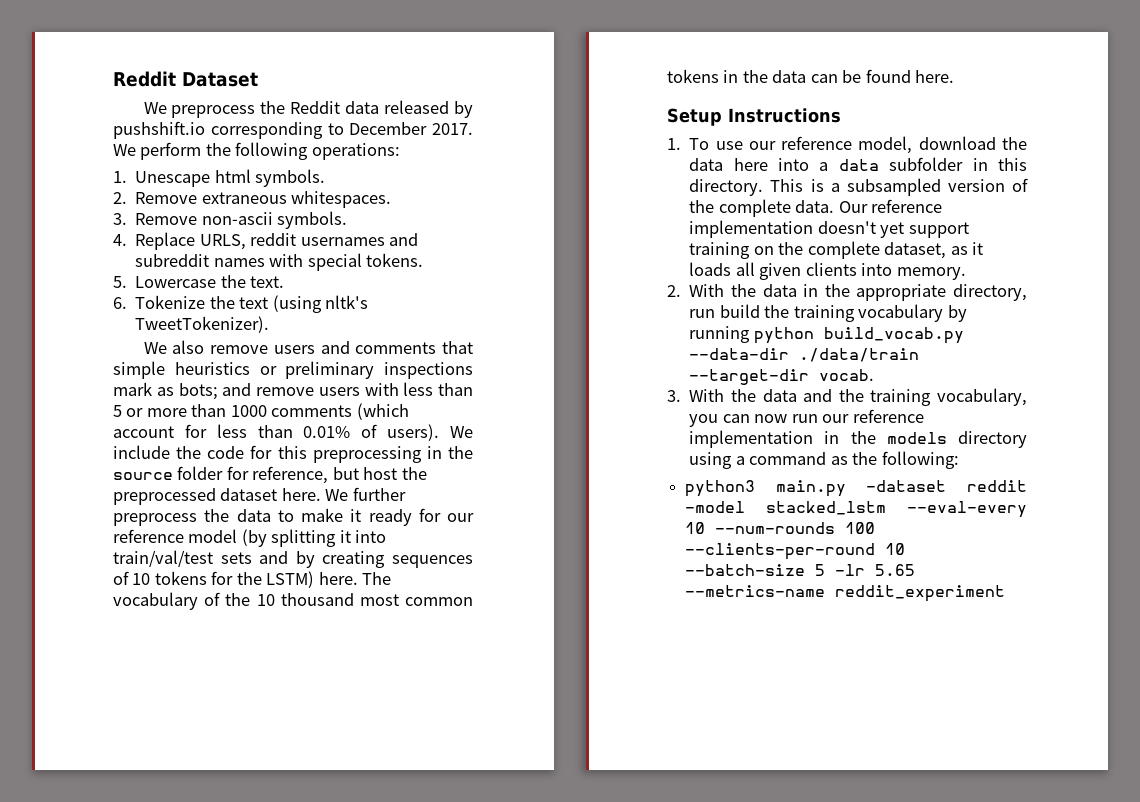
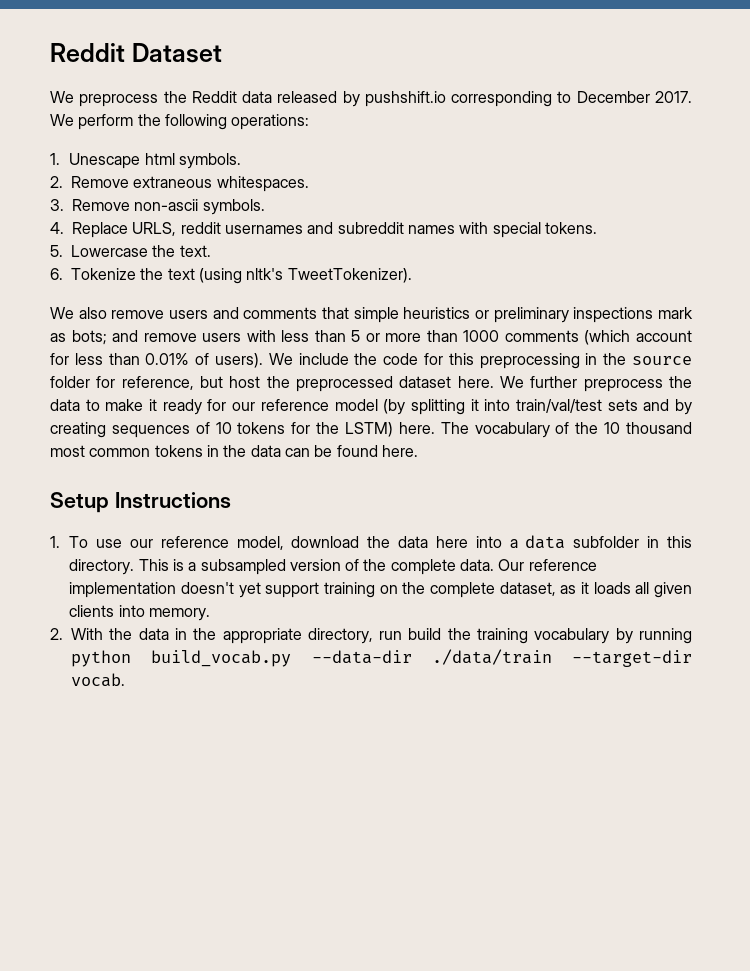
[667,388,1027,406] [689,409,924,427] [689,430,1027,448] [689,451,959,469] [685,480,1027,497] [685,501,1027,518] [685,522,876,534] [685,543,906,560] [685,564,916,576] [685,585,1006,602] // 3. With the data and the training vocabulary, you can now run our reference implementation in the models directory using a command as the following: // python3 main.py -dataset reddit -model stacked_lstm --eval-every 10 --num-rounds 100 --clients-per-round 10 --batch-size 5 -lr 5.65 --metrics-name reddit_experiment -> (125, 680) none

